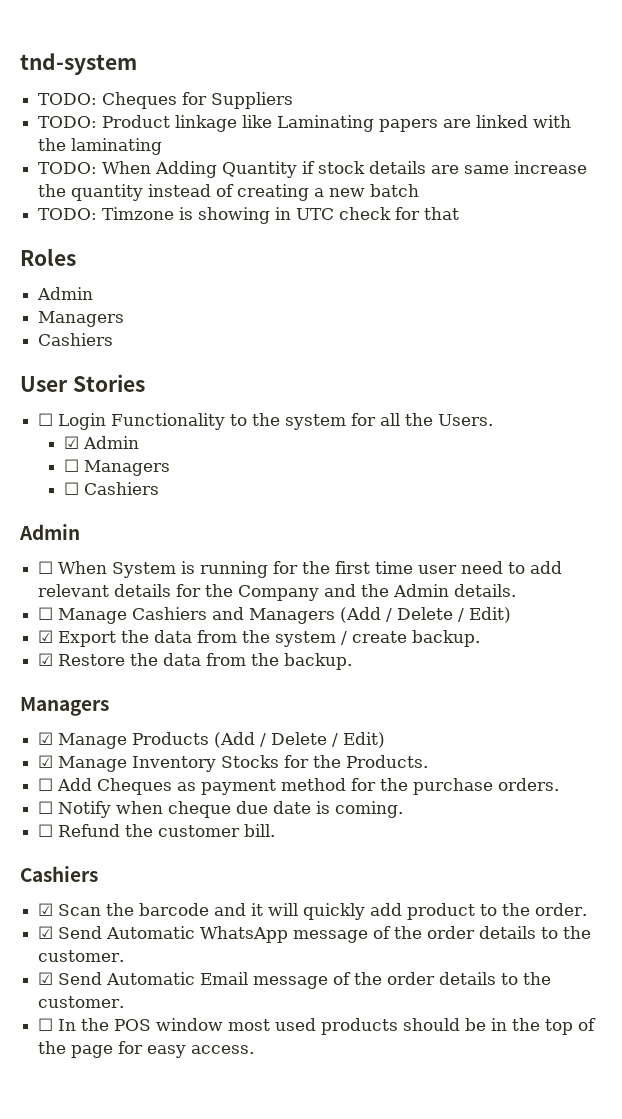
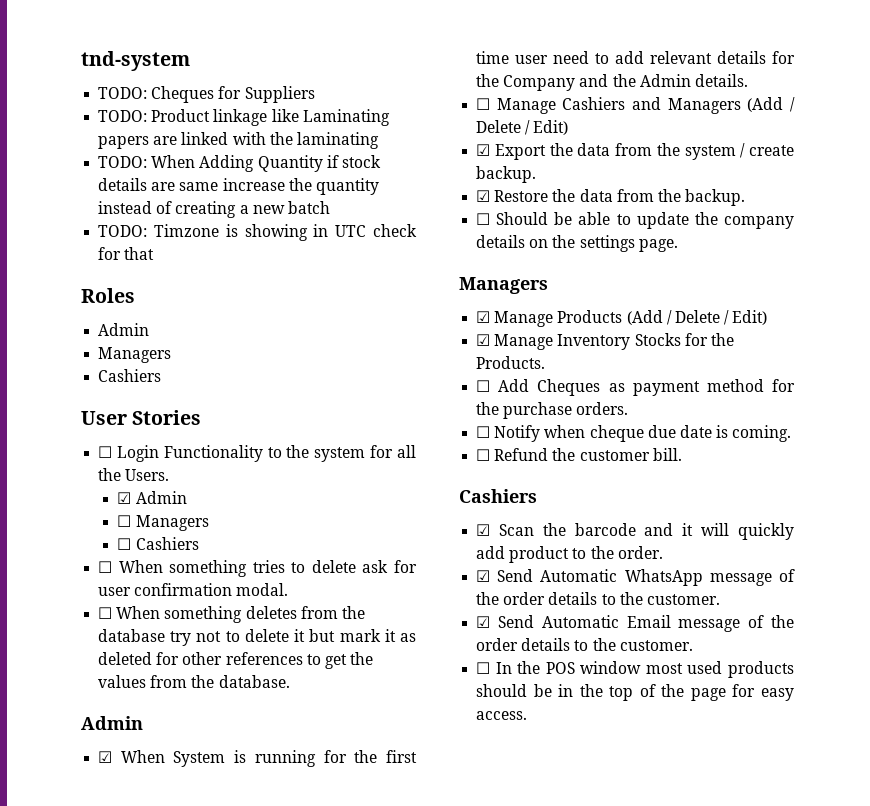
[19,524,80,540] [38,561,54,574] // Admin // ☐ -> [98,560,417,577] [98,583,289,596] [98,606,365,623] [98,629,416,646] [98,652,374,669] [98,675,290,688] [81,716,143,730] [98,751,113,763] // ☐ When something tries to delete ask for user confirmation modal. // ☐ When something deletes from the database try not to delete it but mark it as deleted for other references to get the values from the database. // Admin // ☑
(353, 661) none -> [476,212,794,229] [476,235,678,252] // ☐ Should be able to update the company details on the settings page.

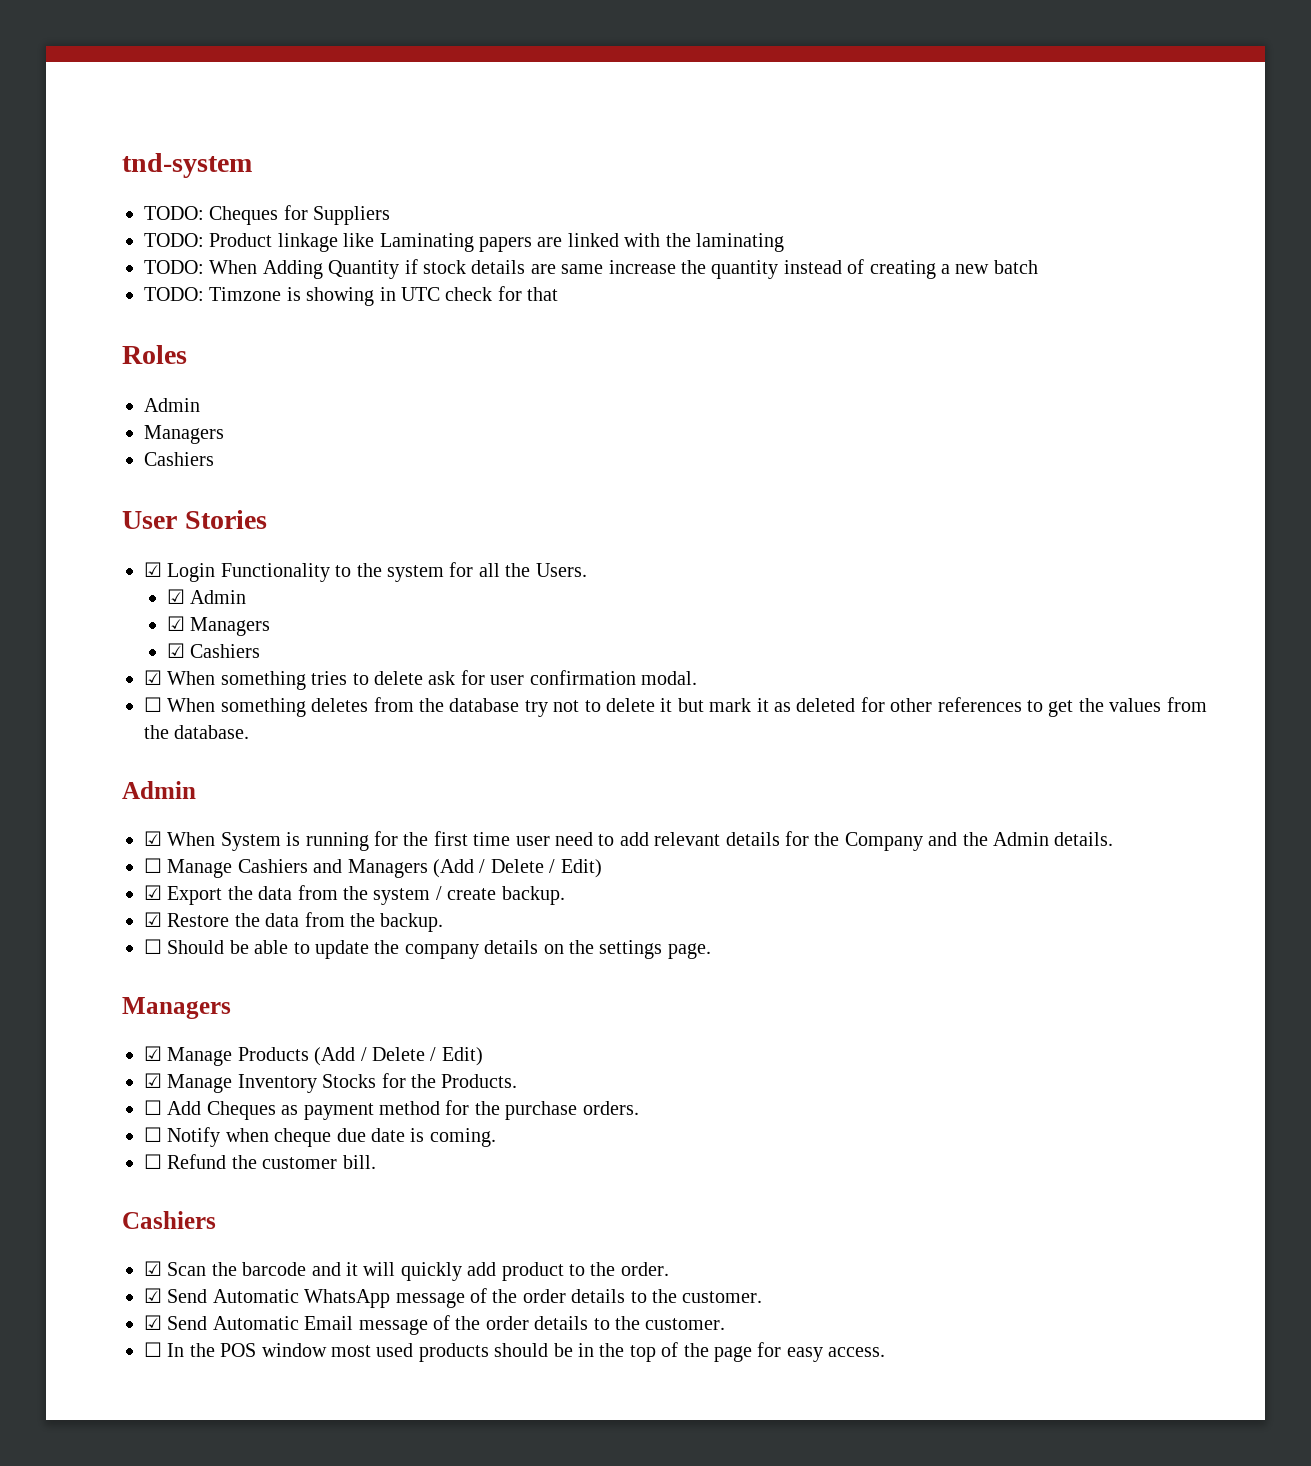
[98,446,113,458] ☐ -> [144,562,162,577] ☑
[117,515,209,531] [117,537,199,550] [98,561,113,573] ☐ Managers // ☐ Cashiers // ☐ -> [166,616,271,636] [166,643,261,658] [144,670,162,685] ☑ Managers // ☑ Cashiers // ☑

